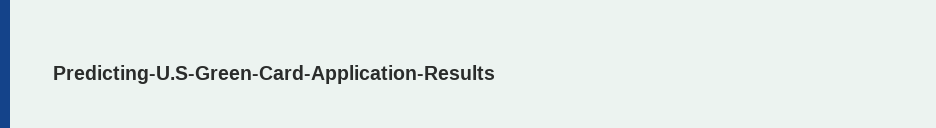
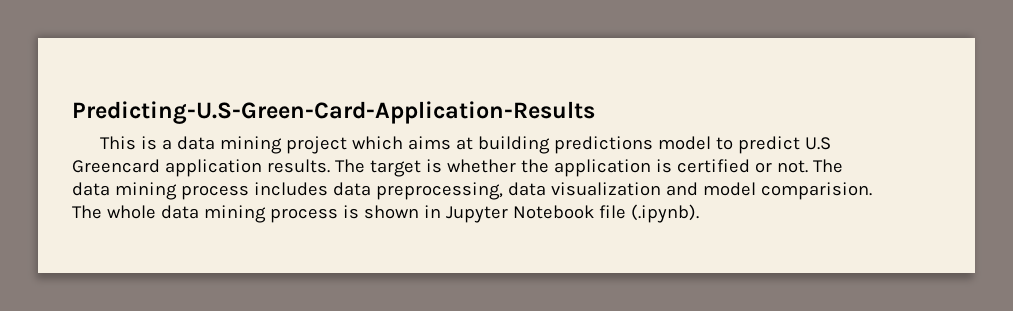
(495, 74) none -> [99,136,831,154] [72,159,843,177] [72,182,872,200] [72,204,699,223] // This is a data mining project which aims at building predictions model to predict U.S Greencard application results. The target is whether the application is certified or not. The data mining process includes data preprocessing, data visualization and model comparision. The whole data mining process is shown in Jupyter Notebook file (.ipynb).

